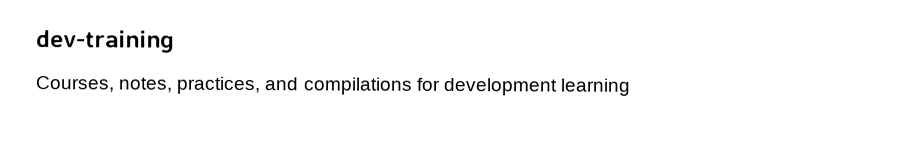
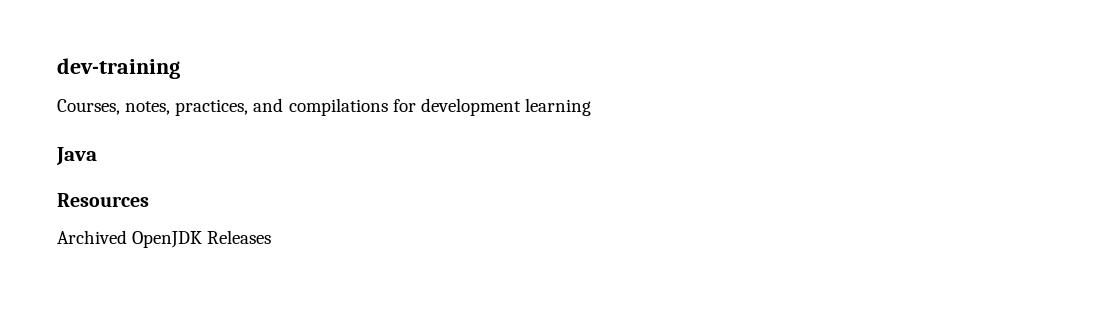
(631, 87) none -> [56,147,97,165] [57,193,149,207] [57,230,272,248] // Java // Resources // Archived OpenJDK Releases

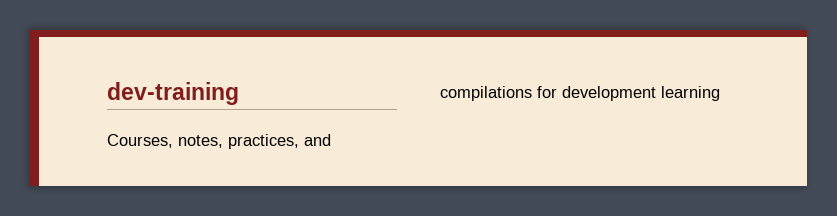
[56,147,97,165] [57,193,149,207] [57,230,272,248] // Java // Resources // Archived OpenJDK Releases -> (720, 93) none

